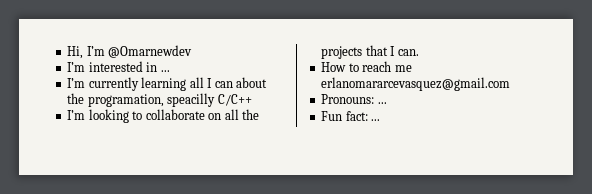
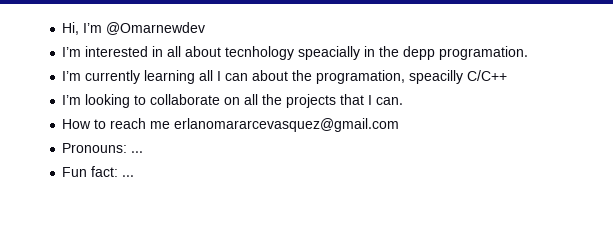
[160,70,170,72] ... -> [167,46,529,60] all about tecnhology speacially in the depp programation.

